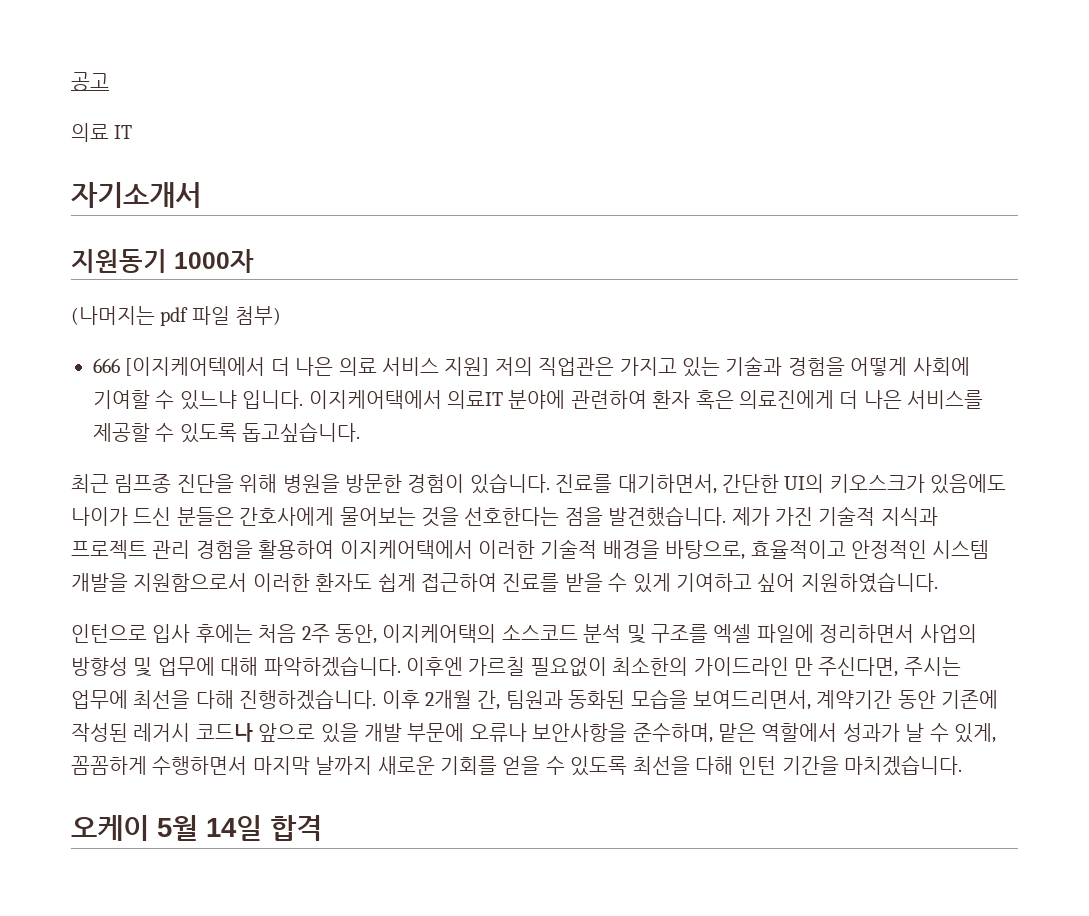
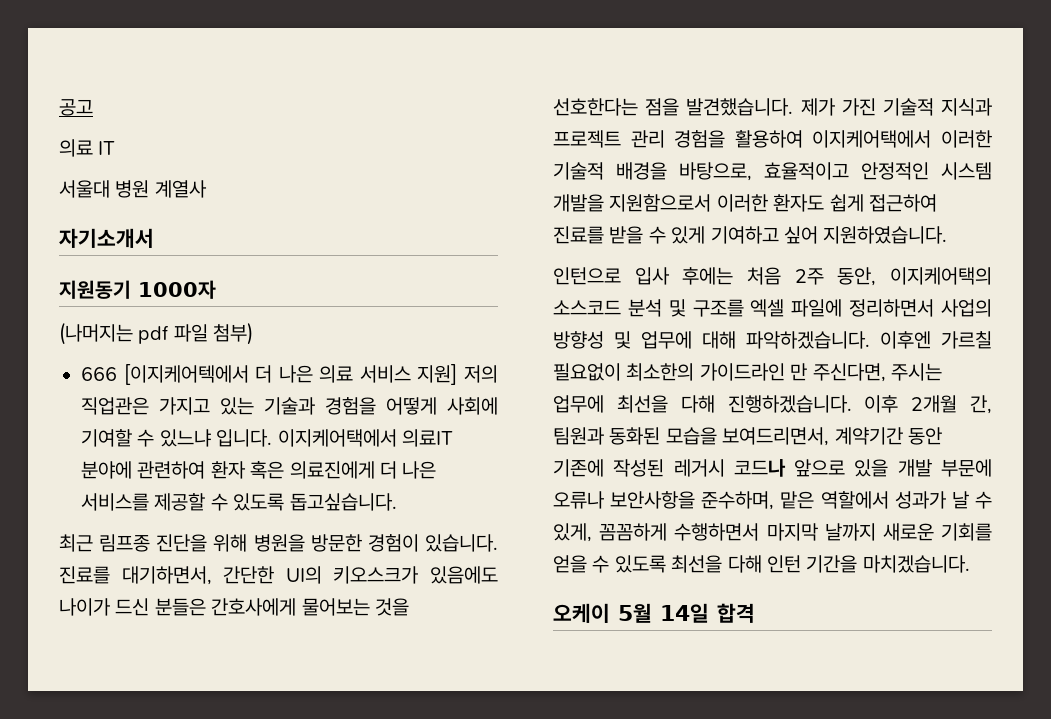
(133, 132) none -> [59,180,207,198] // 서울대 병원 계열사

